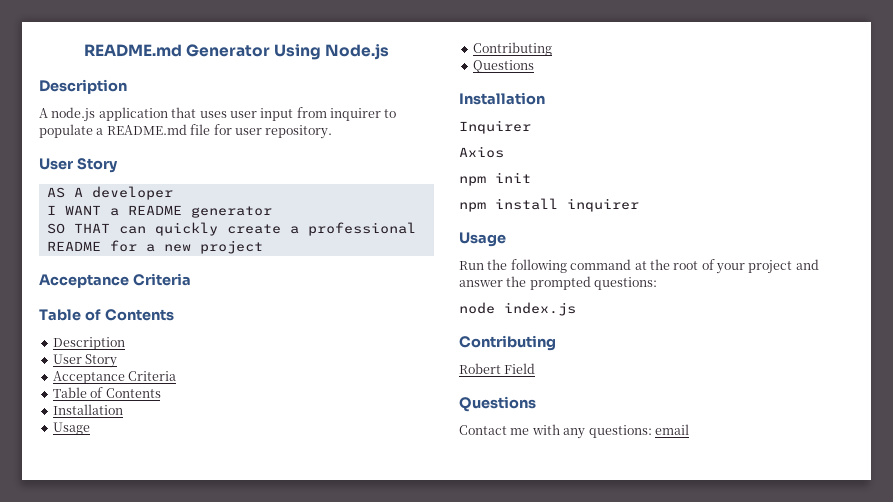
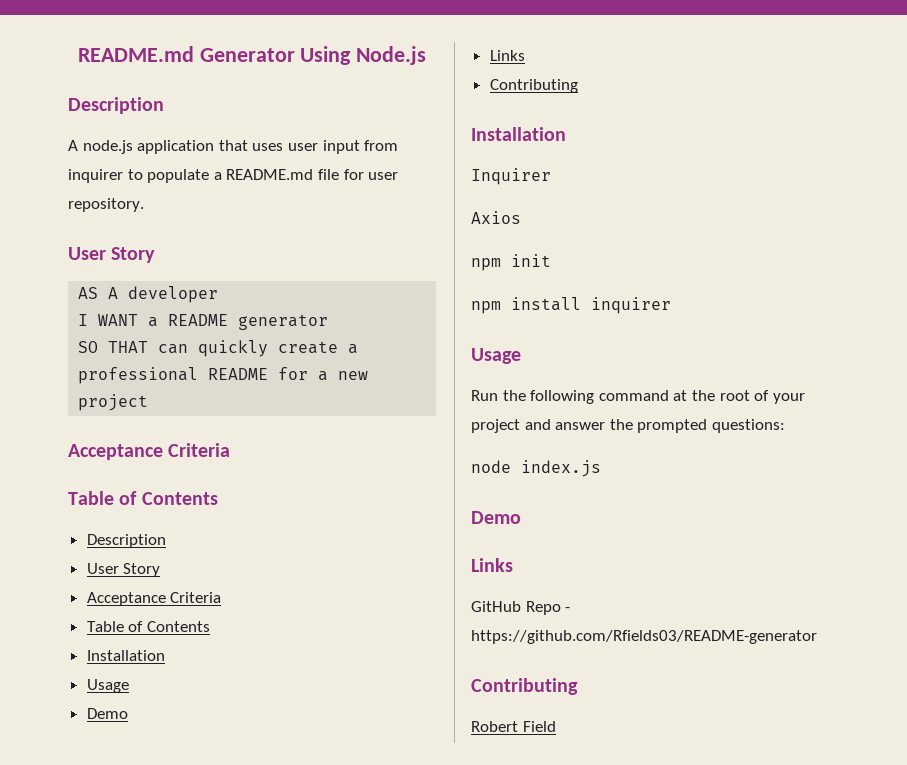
[472,42,552,56] [472,60,534,73] // Contributing // Questions -> [86,708,128,719] [489,50,525,61] [489,79,578,93] // Demo // Links // Contributing
[459,335,556,351] [459,363,536,374] [459,396,536,412] [459,424,689,439] Contributing // Robert Field // Questions // Contact me with any questions: email -> [471,511,521,524] [471,558,513,572] [471,601,571,615] [471,630,817,644] [471,678,578,695] [471,721,556,732] Demo // Links // GitHub Repo - https://github.com/Rfields03/README-generator // Contributing // Robert Field

